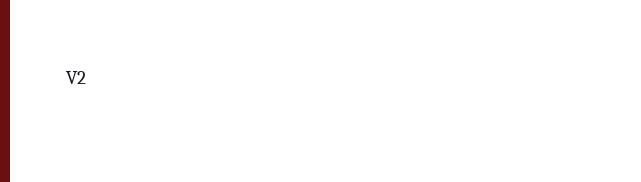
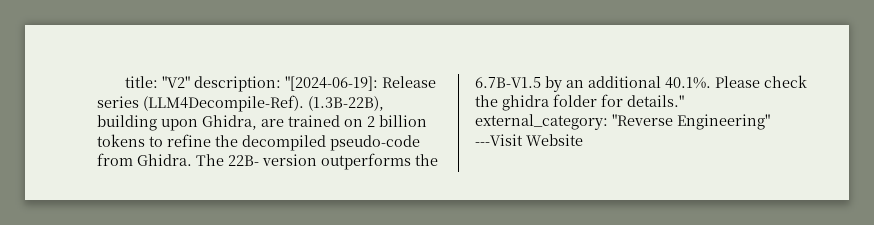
[66,71,86,84] V2 -> [125,76,437,92] [97,95,384,112] [97,115,427,131] [97,134,420,151] [97,153,438,170] [475,75,807,92] [475,94,684,111] [475,114,770,130] [475,134,583,146] title: "V2" description: "[2024-06-19]: Release series (LLM4Decompile-Ref). (1.3B-22B), building upon Ghidra, are trained on 2 billion tokens to refine the decompiled pseudo-code from Ghidra. The 22B- version outperforms the 6.7B-V1.5 by an additional 40.1%. Please check the ghidra folder for details." external_category: "Reverse Engineering" ---Visit Website

